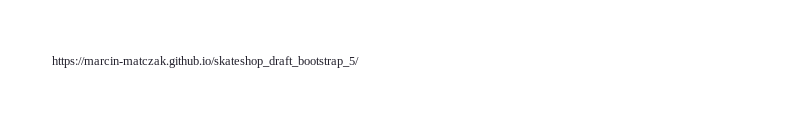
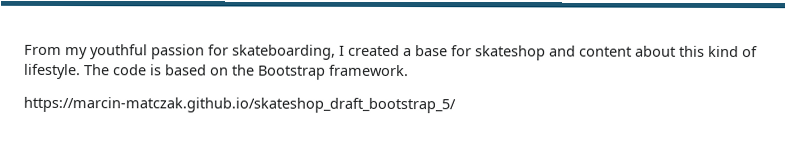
(52, 62) none -> [24,44,758,61] [23,63,409,80] From my youthful passion for skateboarding, I created a base for skateshop and content about this kind of lifestyle. The code is based on the Bootstrap framework. //

